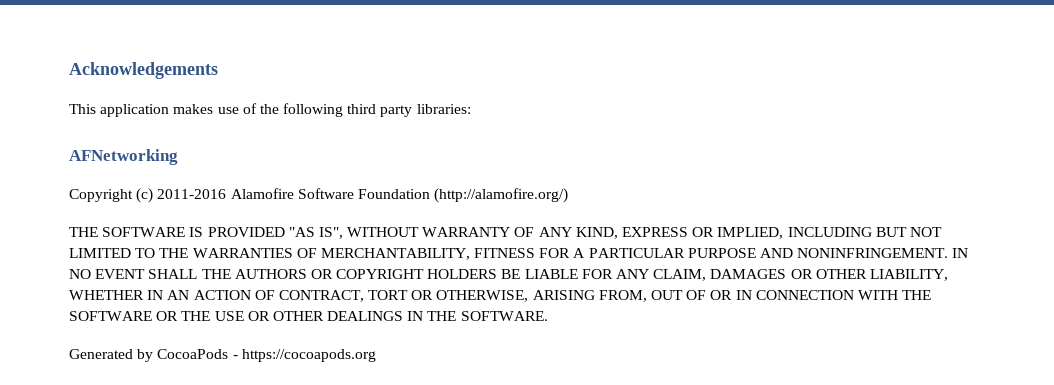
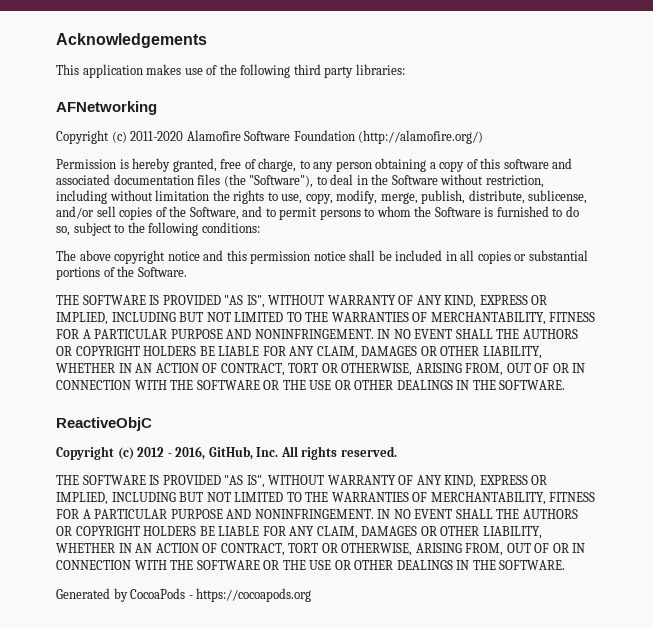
[157,189,227,199] 2011-2016 -> [130,131,184,141] 2011-2020
(569, 195) none -> [56,158,573,172] [56,174,544,188] [56,190,588,204] [56,206,579,220] [56,222,260,236] [56,250,588,264] [56,266,187,280] [56,295,548,308] [56,312,596,325] [56,329,578,339] [56,346,542,359] [56,363,586,376] [56,380,566,390] [56,417,152,431] [56,446,397,460] // Permission is hereby granted, free of charge, to any person obtaining a copy of this software and associated documentation files (the "Software"), to deal in the Software without restriction, including without limitation the rights to use, copy, modify, merge, publish, distribute, sublicense, and/or sell copies of the Software, and to permit persons to whom the Software is furnished to do so, subject to the following conditions: // The above copyright notice and this permission notice shall be included in all copies or substantial portions of the Software. // THE SOFTWARE IS PROVIDED "AS IS", WITHOUT WARRANTY OF ANY KIND, EXPRESS OR IMPLIED, INCLUDING BUT NOT LIMITED TO THE WARRANTIES OF MERCHANTABILITY, FITNESS FOR A PARTICULAR PURPOSE AND NONINFRINGEMENT. IN NO EVENT SHALL THE AUTHORS OR COPYRIGHT HOLDERS BE LIABLE FOR ANY CLAIM, DAMAGES OR OTHER LIABILITY, WHETHER IN AN ACTION OF CONTRACT, TORT OR OTHERWISE, ARISING FROM, OUT OF OR IN CONNECTION WITH THE SOFTWARE OR THE USE OR OTHER DEALINGS IN THE SOFTWARE. // ReactiveObjC // Copyright (c) 2012 - 2016, GitHub, Inc. All rights reserved.

